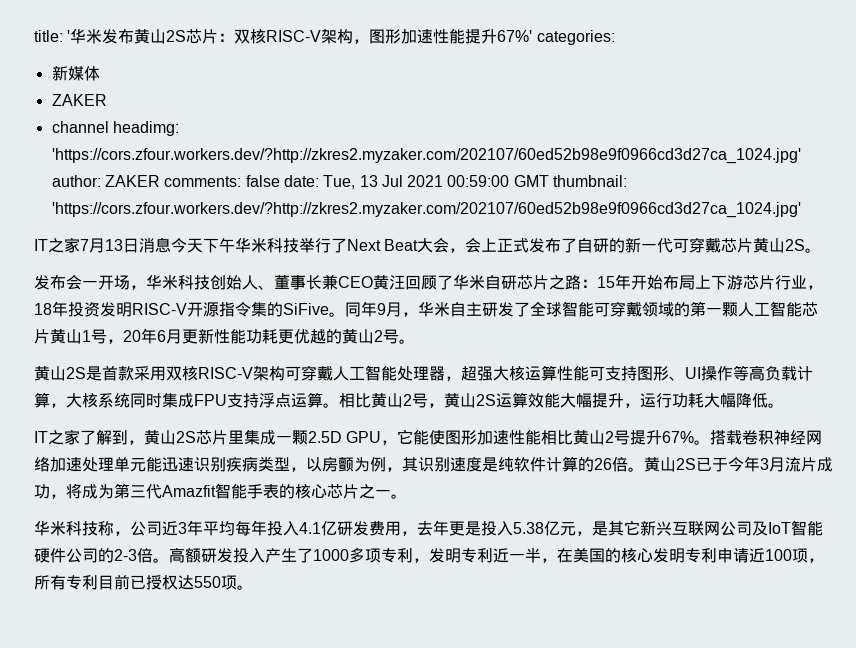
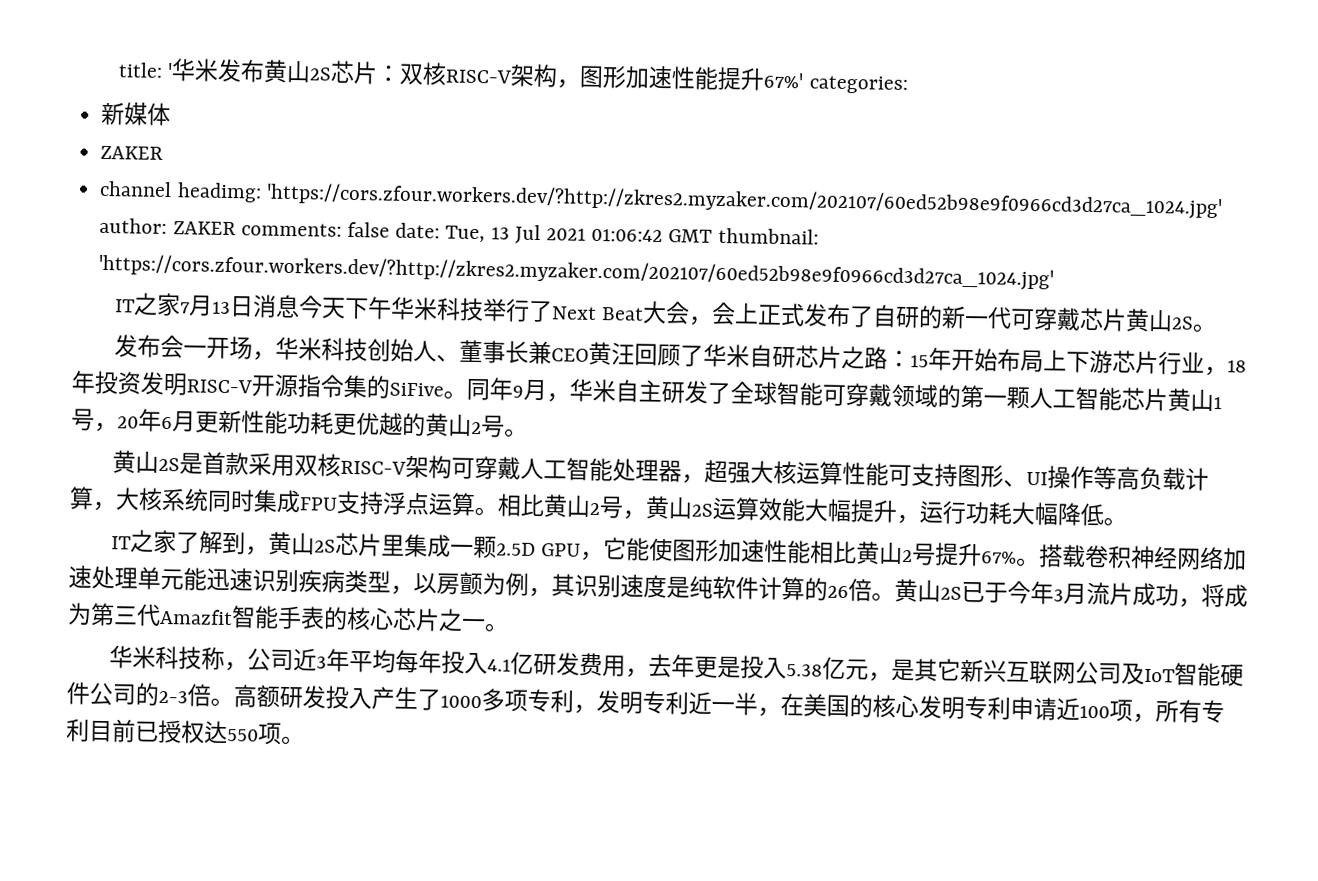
[447,175,510,187] 00:59:00 -> [591,228,664,243] 01:06:42

